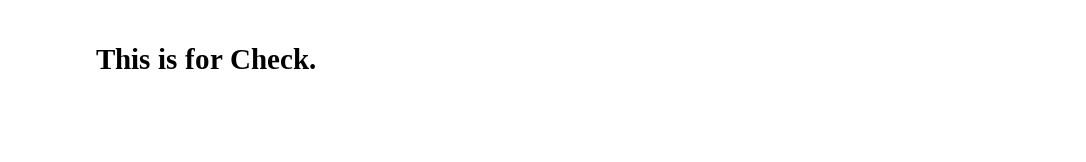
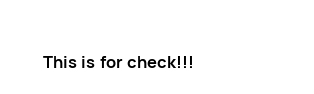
[230,48,317,69] Check. -> [127,56,195,68] check!!!

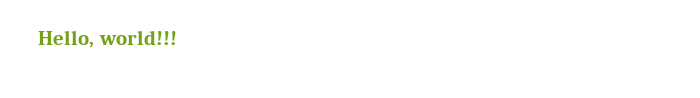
[43,56,195,68] This is for check!!! -> [38,30,177,48] Hello, world!!!

